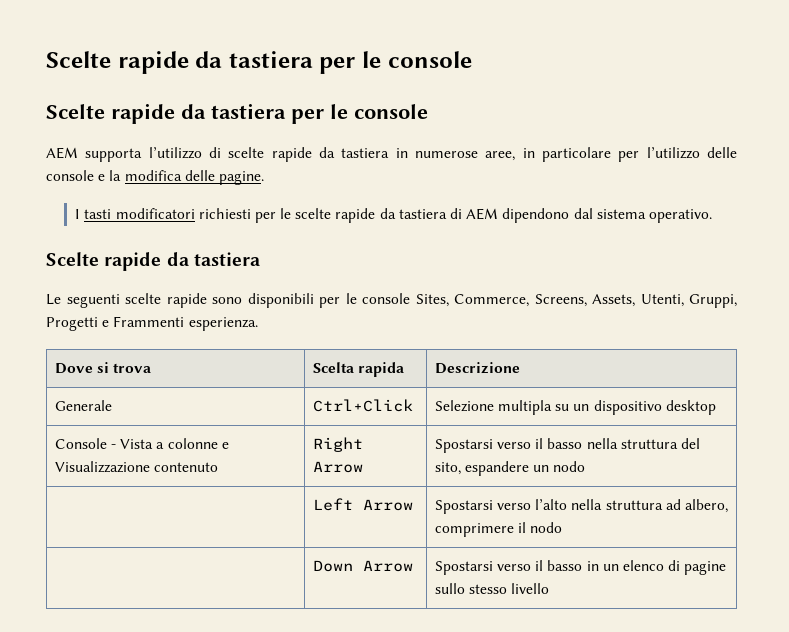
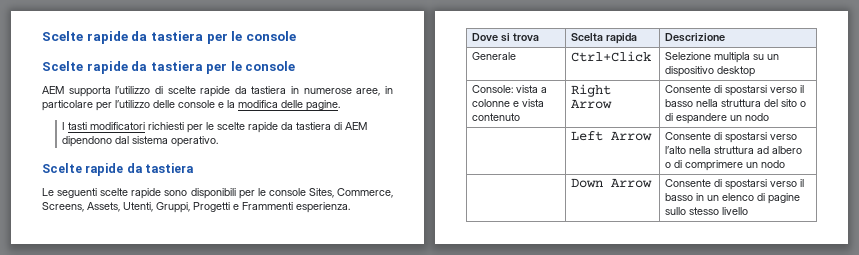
[54,438,154,449] Console - Vista -> [472,85,539,93] Console: vista
[54,461,150,473] Visualizzazione -> [522,99,545,107] vista
[434,439,493,453] Spostarsi -> [665,85,768,96] Consente di spostarsi
[434,462,461,475] sito, -> [781,99,807,107] [665,113,674,121] sito o di
[434,500,493,514] Spostarsi -> [665,132,768,143] Consente di spostarsi
[684,499,728,513] [434,522,527,537] albero, comprimere il -> [772,146,803,154] [665,160,759,171] albero o di comprimere un
[434,561,493,575] Spostarsi -> [665,179,768,190] Consente di spostarsi

